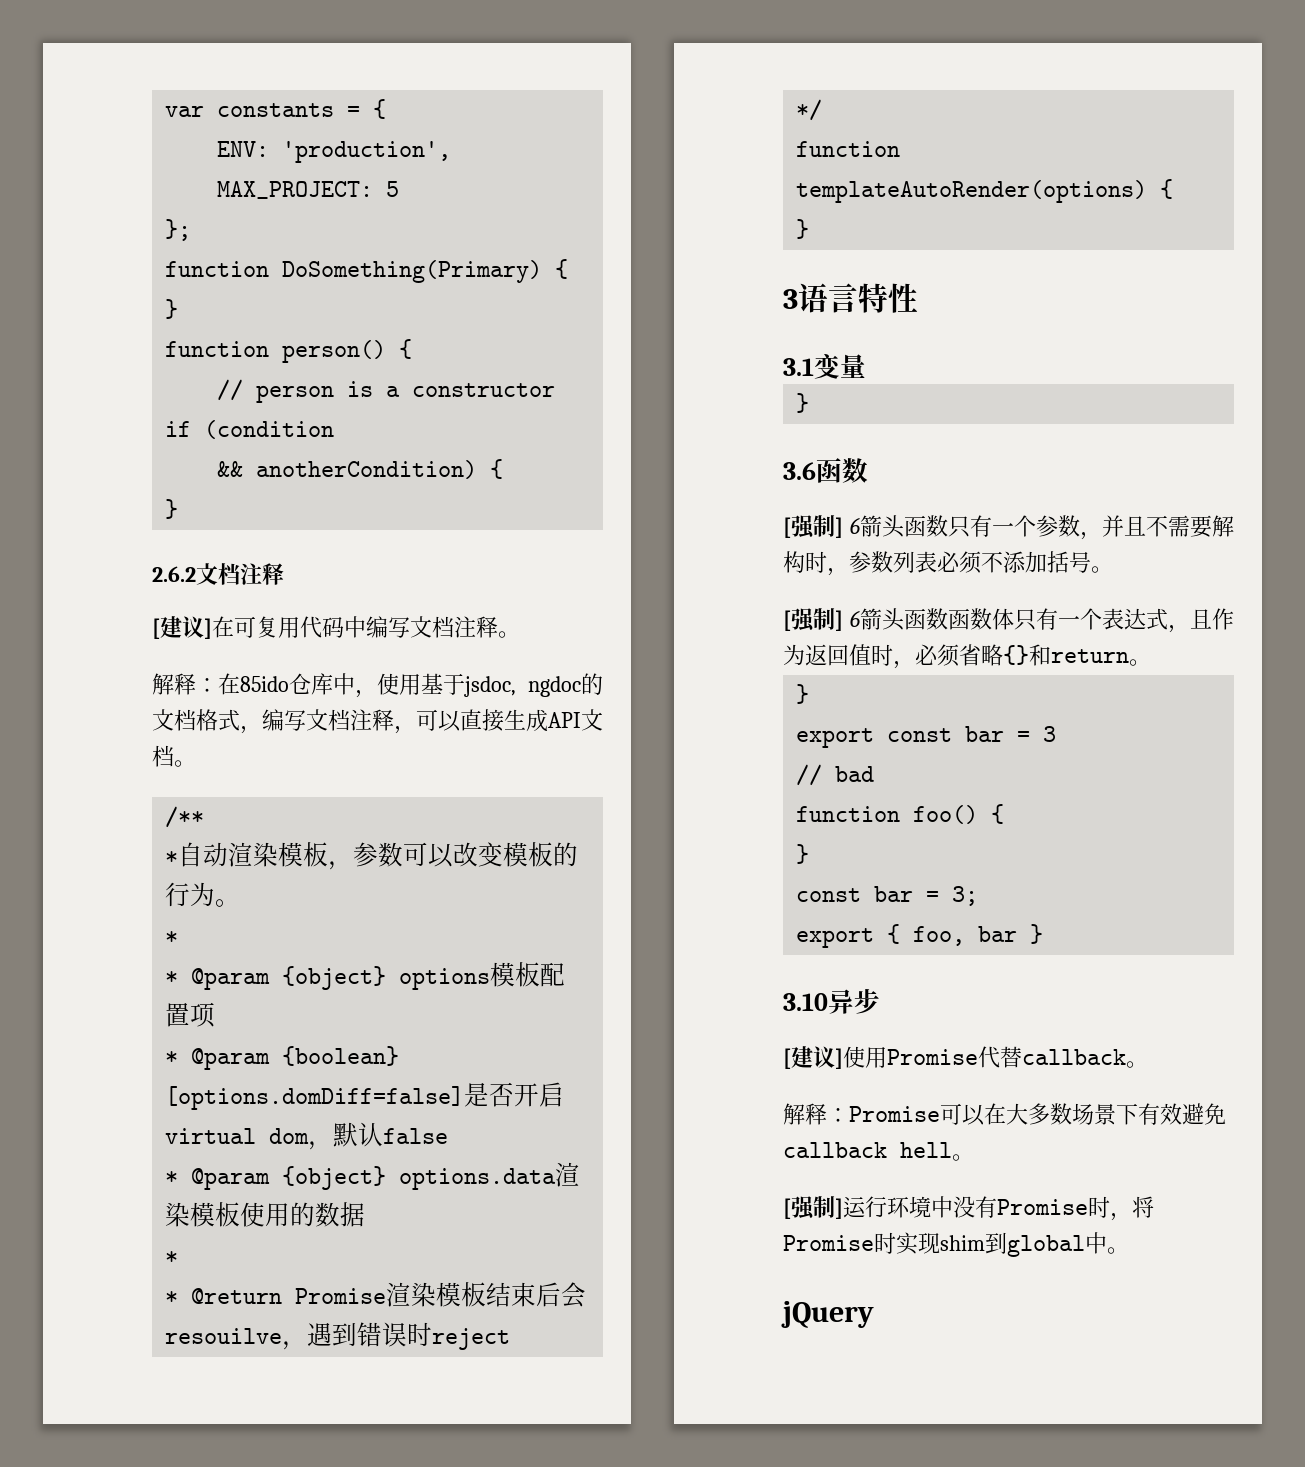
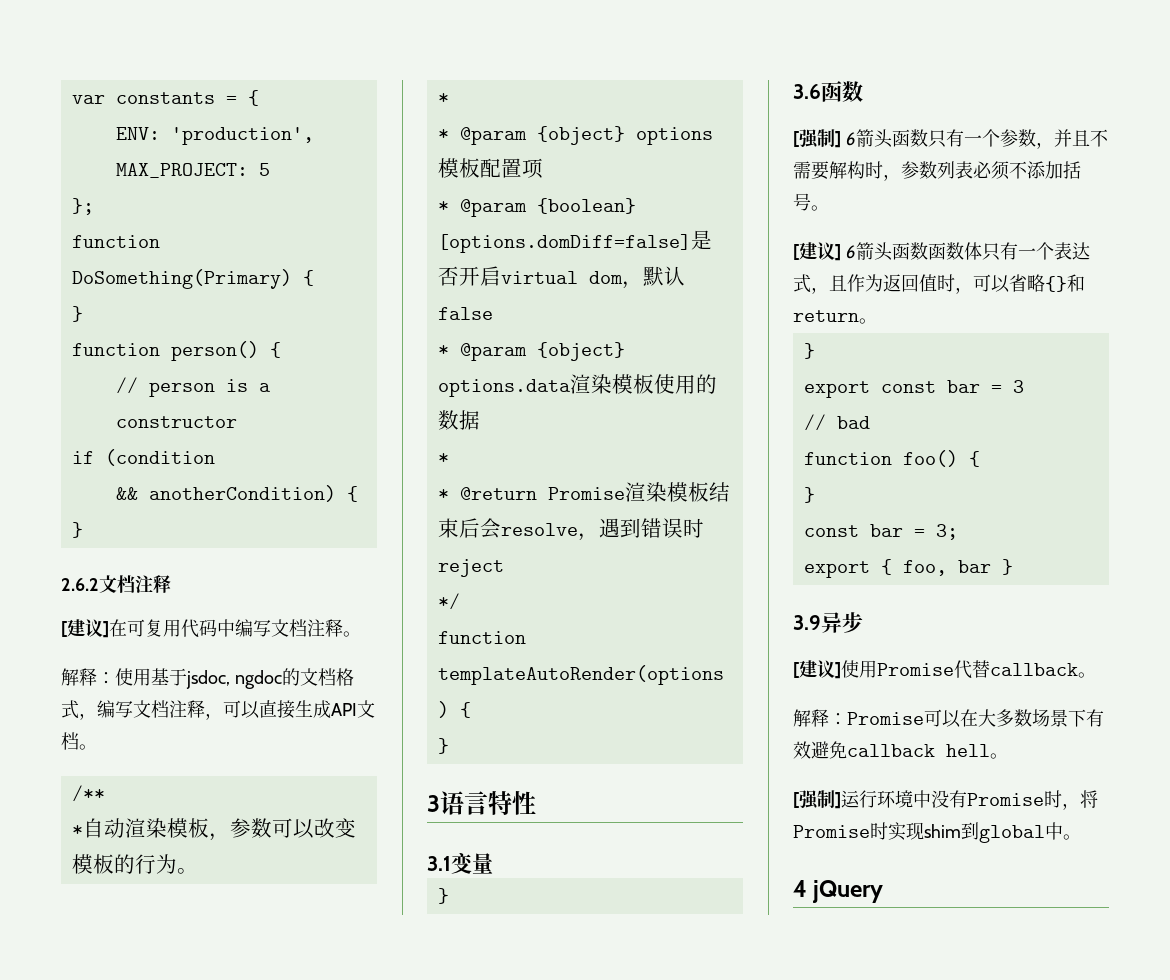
[218,673,377,698] 在85ido仓库中， -> (115, 678) none
[165,1328,283,1344] resouilve -> [500,523,578,536] resolve
[791,608,835,632] 强制 -> [799,242,835,260] 建议
[915,644,960,667] 必须 -> [973,274,1010,293] 可以
[783,993,828,1011] 3.10 -> [793,615,821,630] 3.9
(1129, 1250) none -> [793,880,807,897] 4

